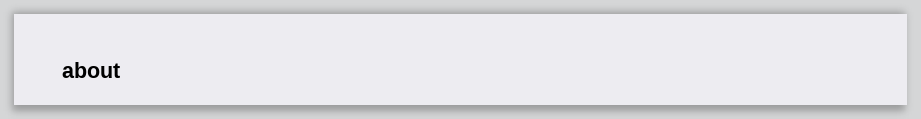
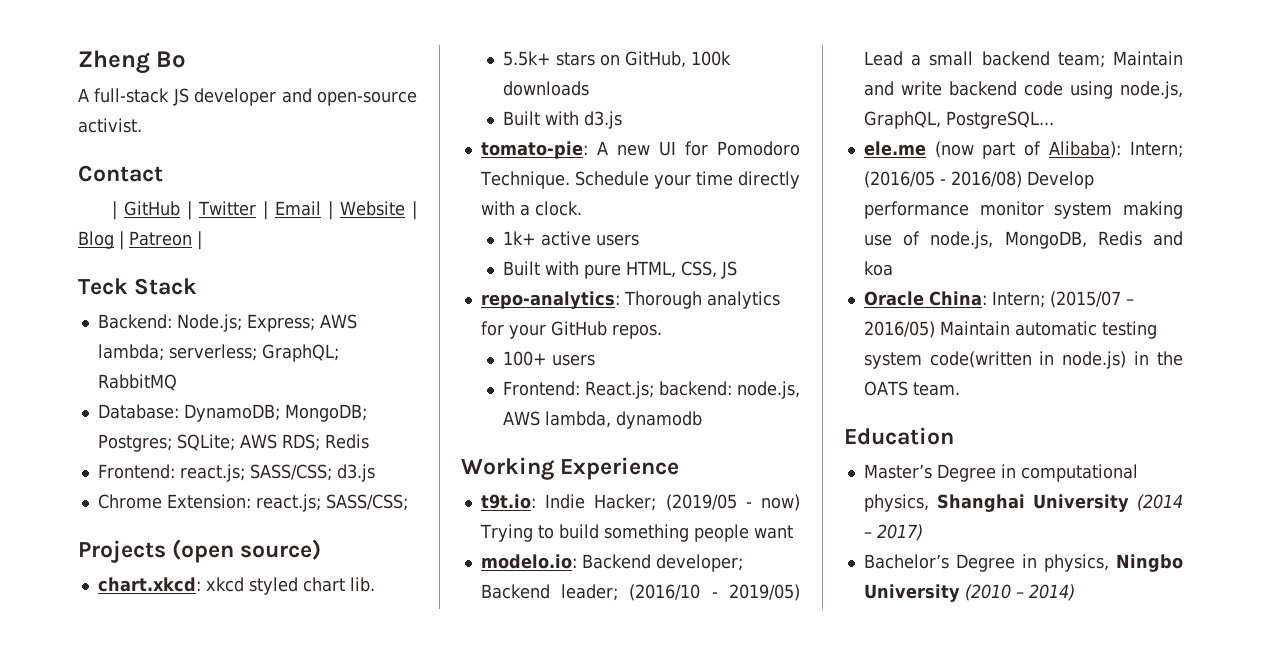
[62,62,120,78] about -> [78,50,187,74] [78,88,417,106] [78,118,142,133] [78,165,163,182] [111,201,418,220] [78,231,202,250] [78,278,198,295] [97,314,357,332] [97,344,339,362] [97,374,177,391] [97,404,367,422] [97,434,369,452] [97,464,375,482] [97,494,408,512] [78,539,322,563] [97,577,375,595] [502,51,731,68] [502,81,589,96] [502,111,622,129] [480,141,800,159] [479,171,800,189] [480,201,582,216] [502,231,639,246] [502,261,737,279] [480,291,780,309] [480,321,662,339] [502,351,595,366] [502,381,800,399] [502,411,702,429] [461,457,680,480] [480,494,800,511] [479,524,793,542] [480,554,743,572] [480,584,800,601] [863,51,1183,68] [863,81,1183,99] [863,111,1054,129] [863,141,1183,159] [863,171,1094,189] [863,201,1183,219] [863,231,1183,249] [863,261,893,276] [863,291,1134,308] [863,321,1157,339] [863,351,1183,369] [863,381,960,396] [844,427,954,445] [863,464,1138,482] [863,494,1183,512] [863,524,923,541] [863,554,1183,572] [863,584,1075,602] Zheng Bo // A full-stack JS developer and open-source activist. // Contact // | GitHub | Twitter | Email | Website | Blog | Patreon | // Teck Stack // Backend: Node.js; Express; AWS lambda; serverless; GraphQL; RabbitMQ // Database: DynamoDB; MongoDB; Postgres; SQLite; AWS RDS; Redis // Frontend: react.js; SASS/CSS; d3.js // Chrome Extension: react.js; SASS/CSS; // Projects (open source) // chart.xkcd: xkcd styled chart lib. // 5.5k+ stars on GitHub, 100k downloads // Built with d3.js // tomato-pie: A new UI for Pomodoro Technique. Schedule your time directly with a clock. // 1k+ active users // Built with pure HTML, CSS, JS // repo-analytics: Thorough analytics for your GitHub repos. // 100+ users // Frontend: React.js; backend: node.js, AWS lambda, dynamodb // Working Experience // t9t.io: Indie Hacker; (2019/05 - now) Trying to build something people want // modelo.io: Backend developer; Backend leader; (2016/10 - 2019/05) Lead a small backend team; Maintain and write backend code using node.js, GraphQL, PostgreSQL... // ele.me (now part of Alibaba): Intern; (2016/05 - 2016/08) Develop performance monitor system making use of node.js, MongoDB, Redis and koa // Oracle China: Intern; (2015/07 – 2016/05) Maintain automatic testing system code(written in node.js) in the OATS team. // Education // Master’s Degree in computational physics, Shanghai University (2014 – 2017) // Bachelor’s Degree in physics, Ningbo University (2010 – 2014)

